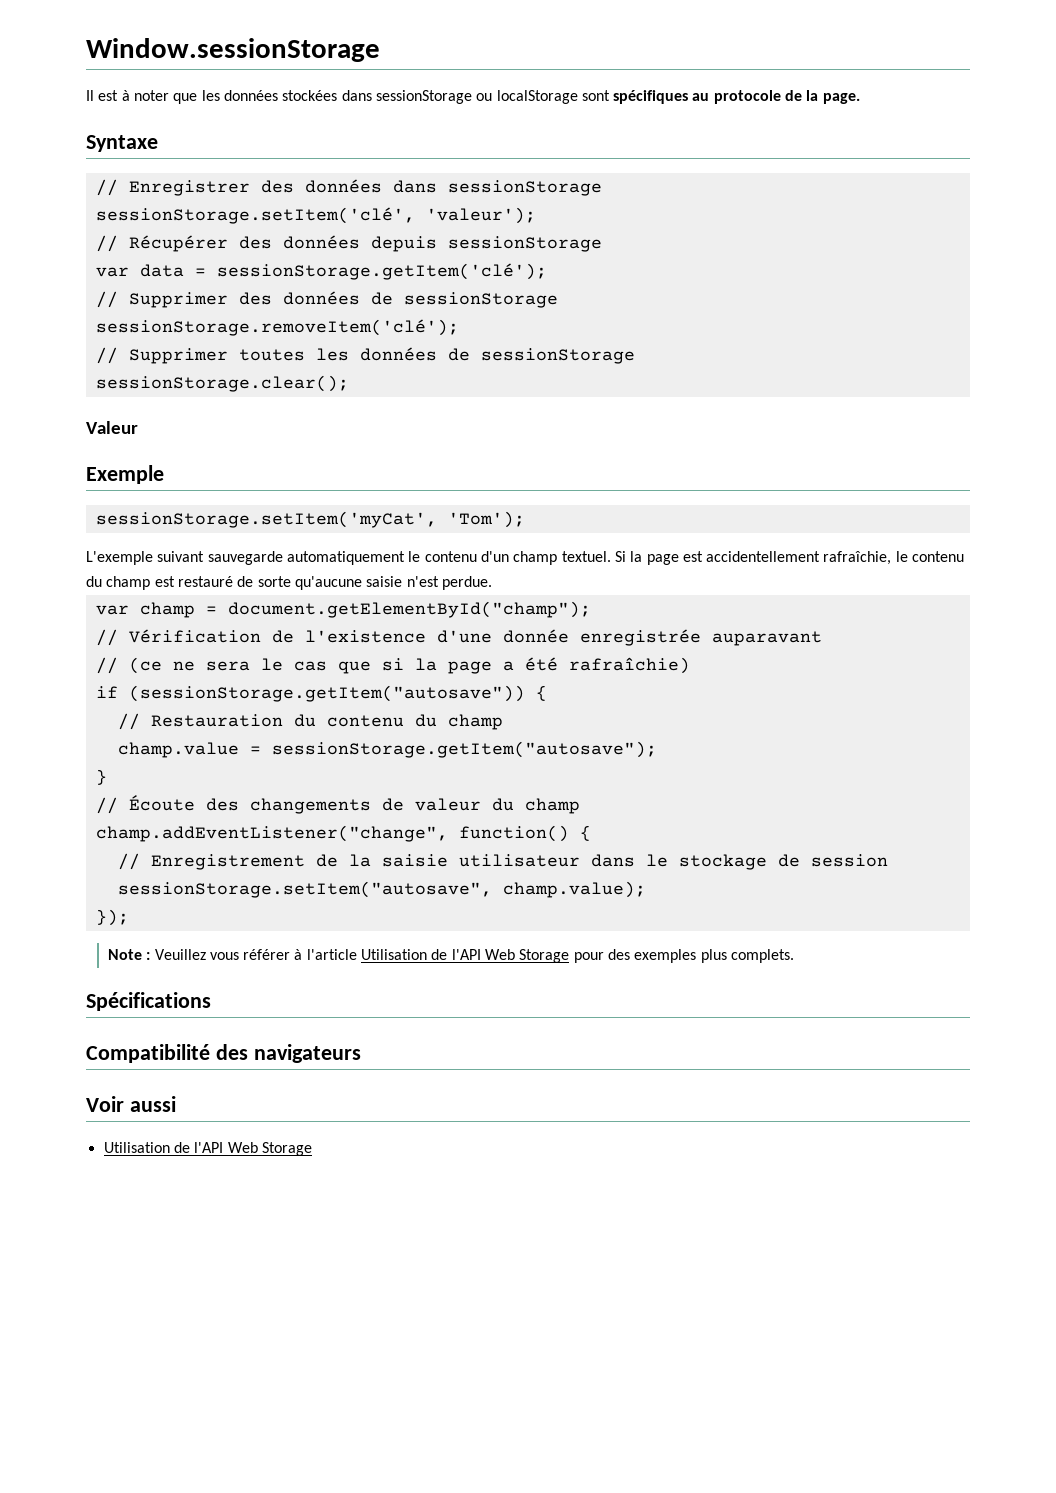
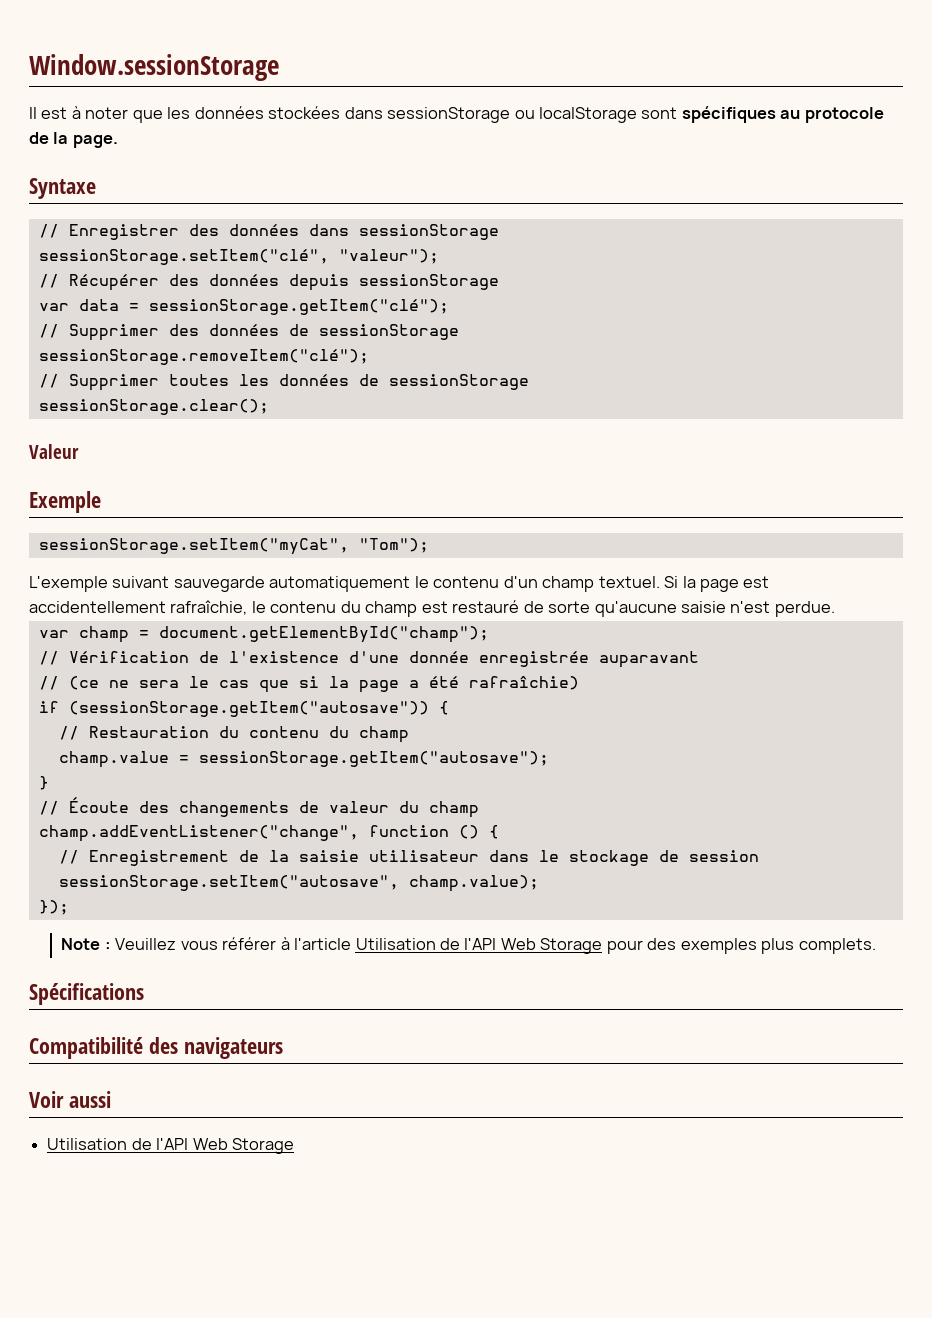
[95,207,536,224] sessionStorage.setItem('clé', 'valeur'); -> [38,249,439,265] sessionStorage.setItem("clé", "valeur");
[216,263,547,280] sessionStorage.getItem('clé'); -> [148,299,449,315] sessionStorage.getItem("clé");
[95,319,459,336] sessionStorage.removeItem('clé'); -> [38,349,369,365] sessionStorage.removeItem("clé");
[95,511,525,528] sessionStorage.setItem('myCat', 'Tom'); -> [38,538,429,555] sessionStorage.setItem("myCat", "Tom");
[458,825,569,842] function() -> [368,825,479,839] function ()

